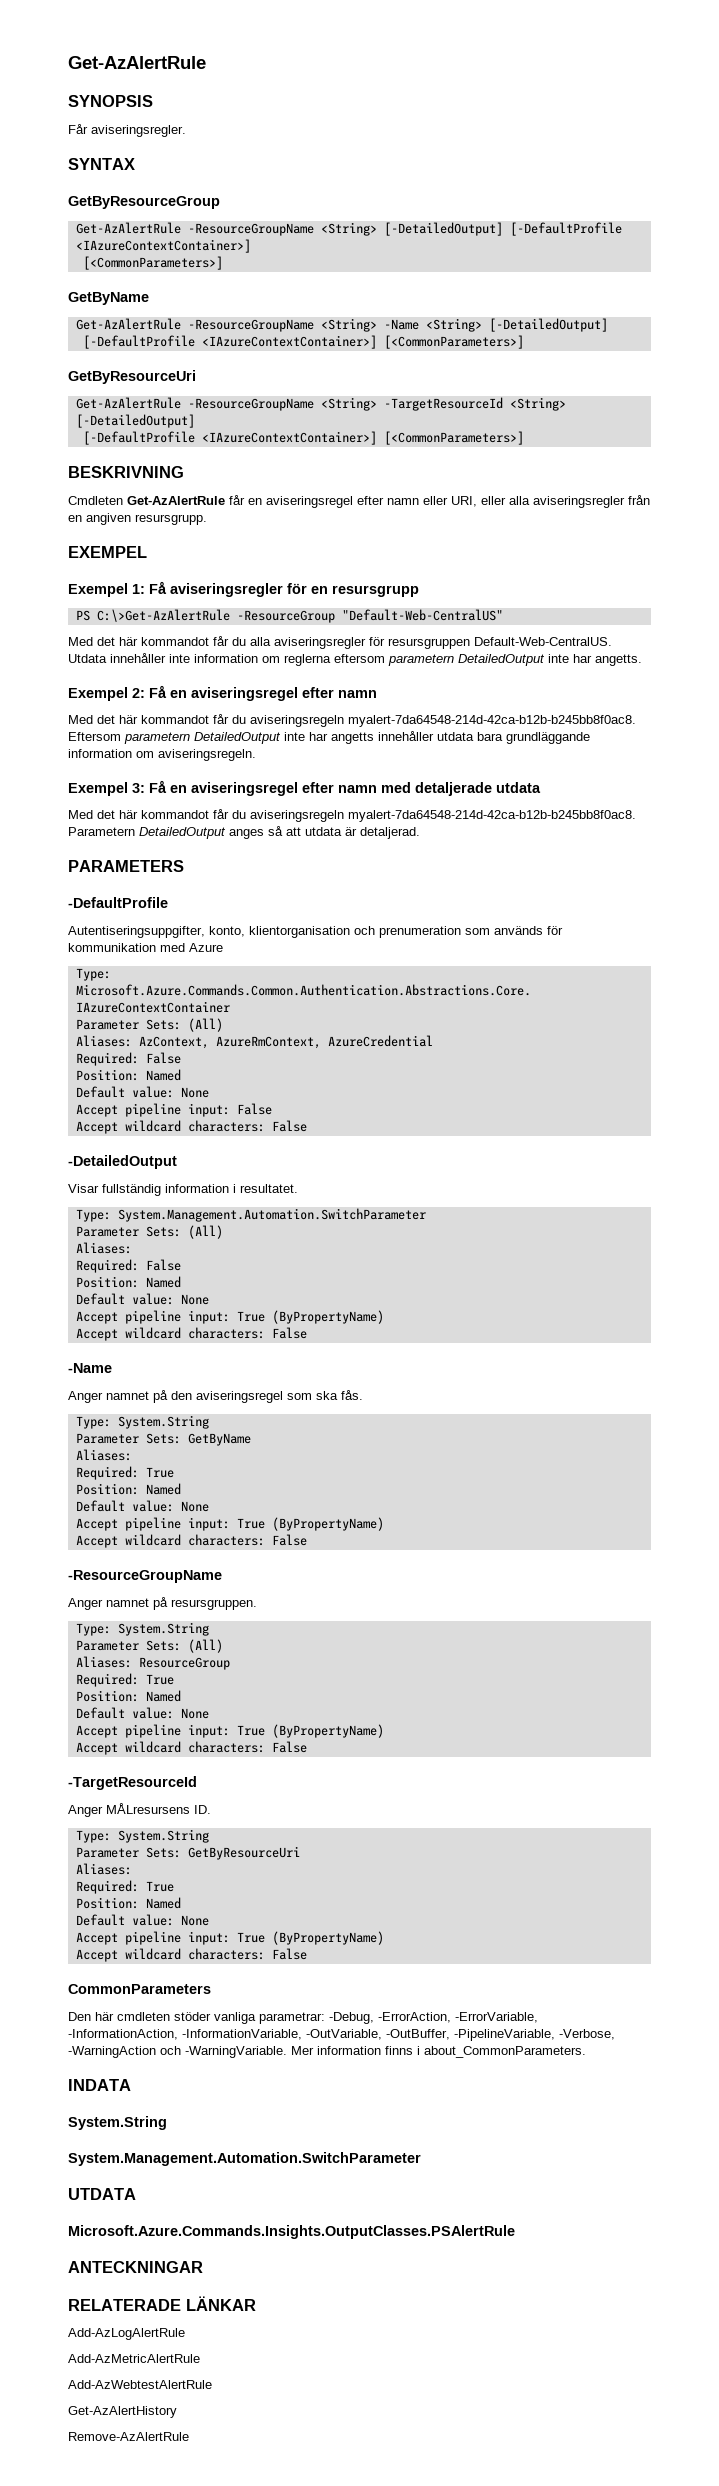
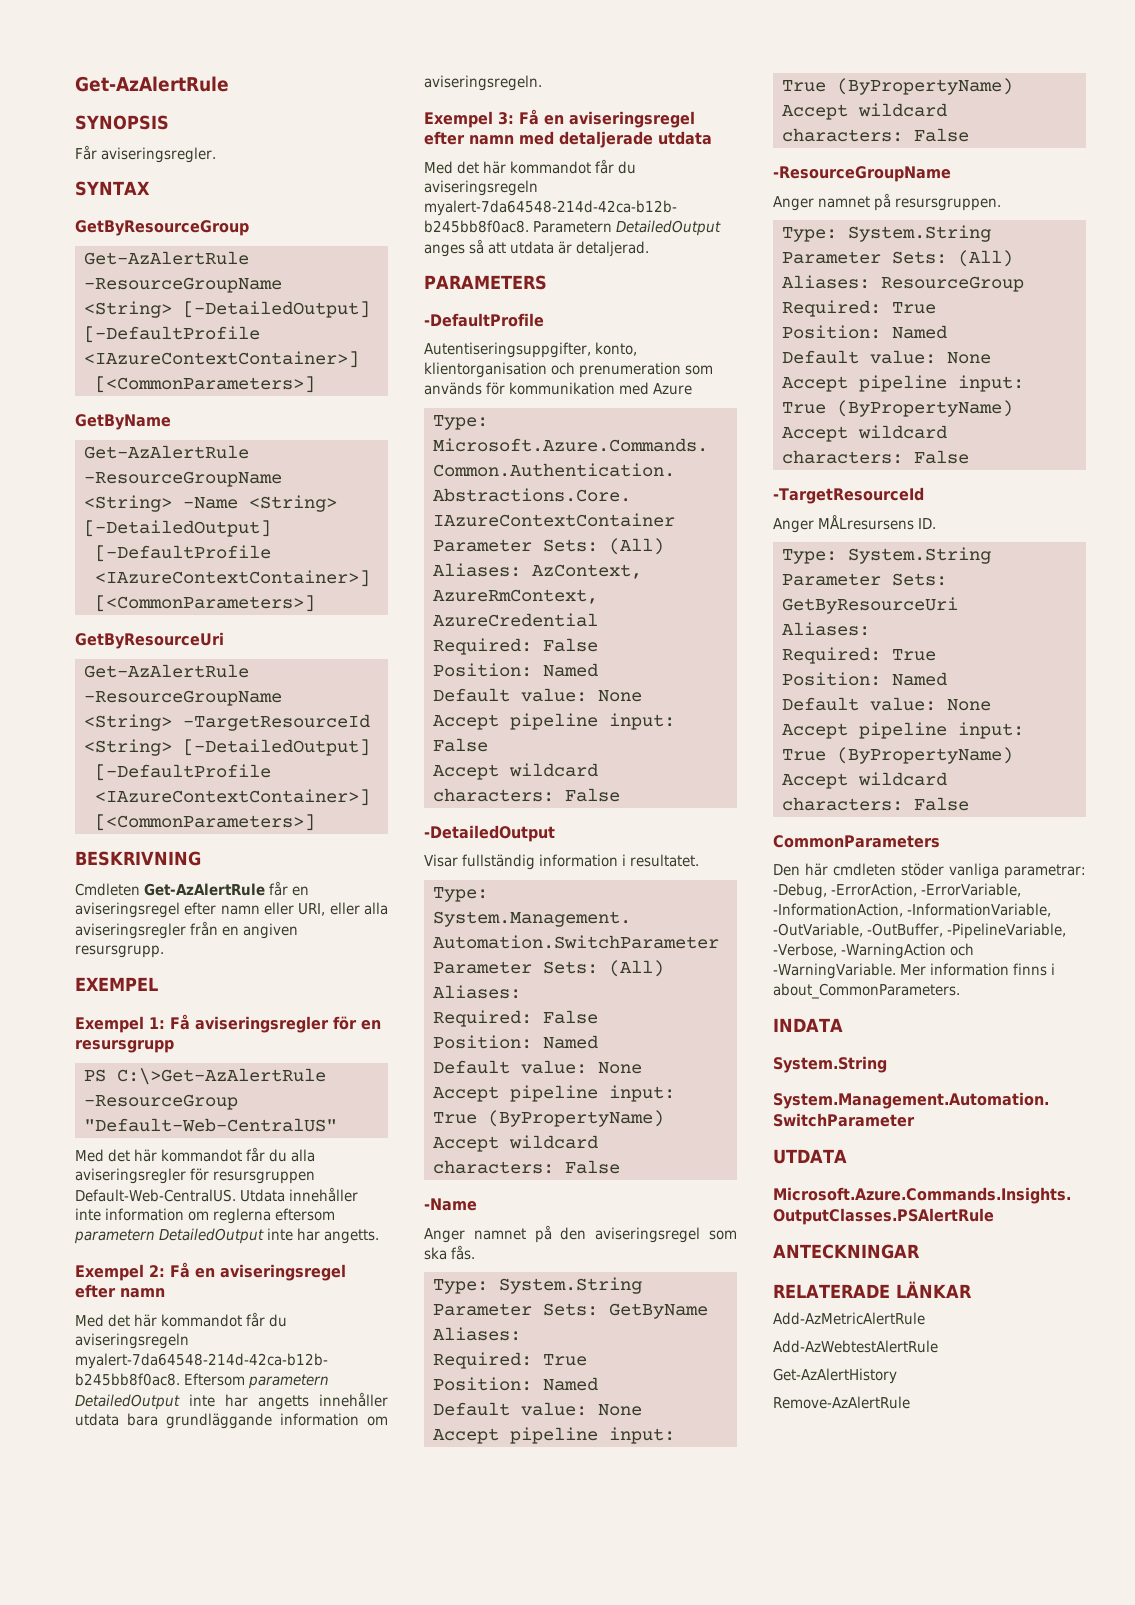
[68,2328,185,2340] // Add-AzLogAlertRule -> (972, 1289) none

